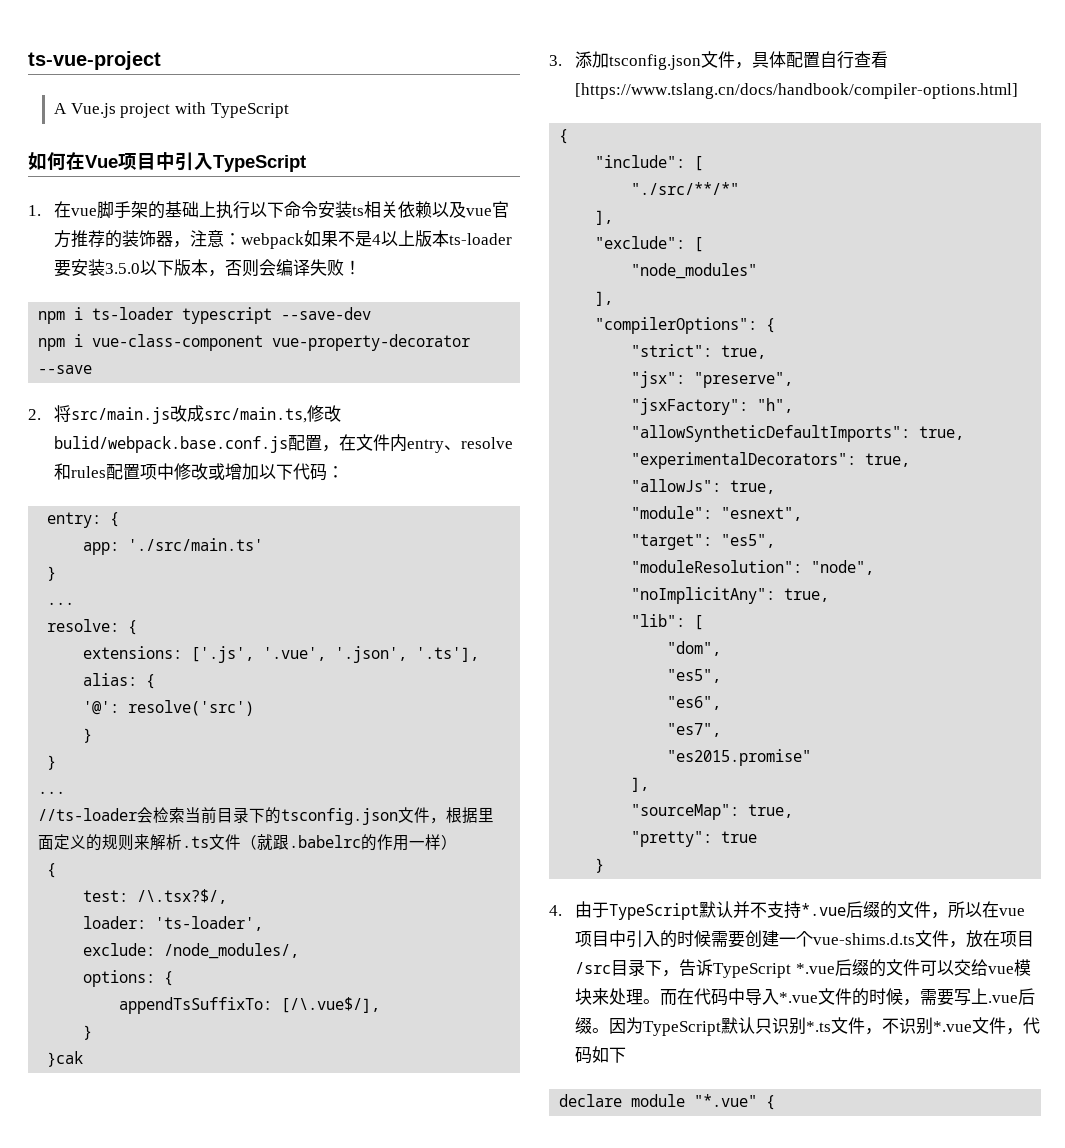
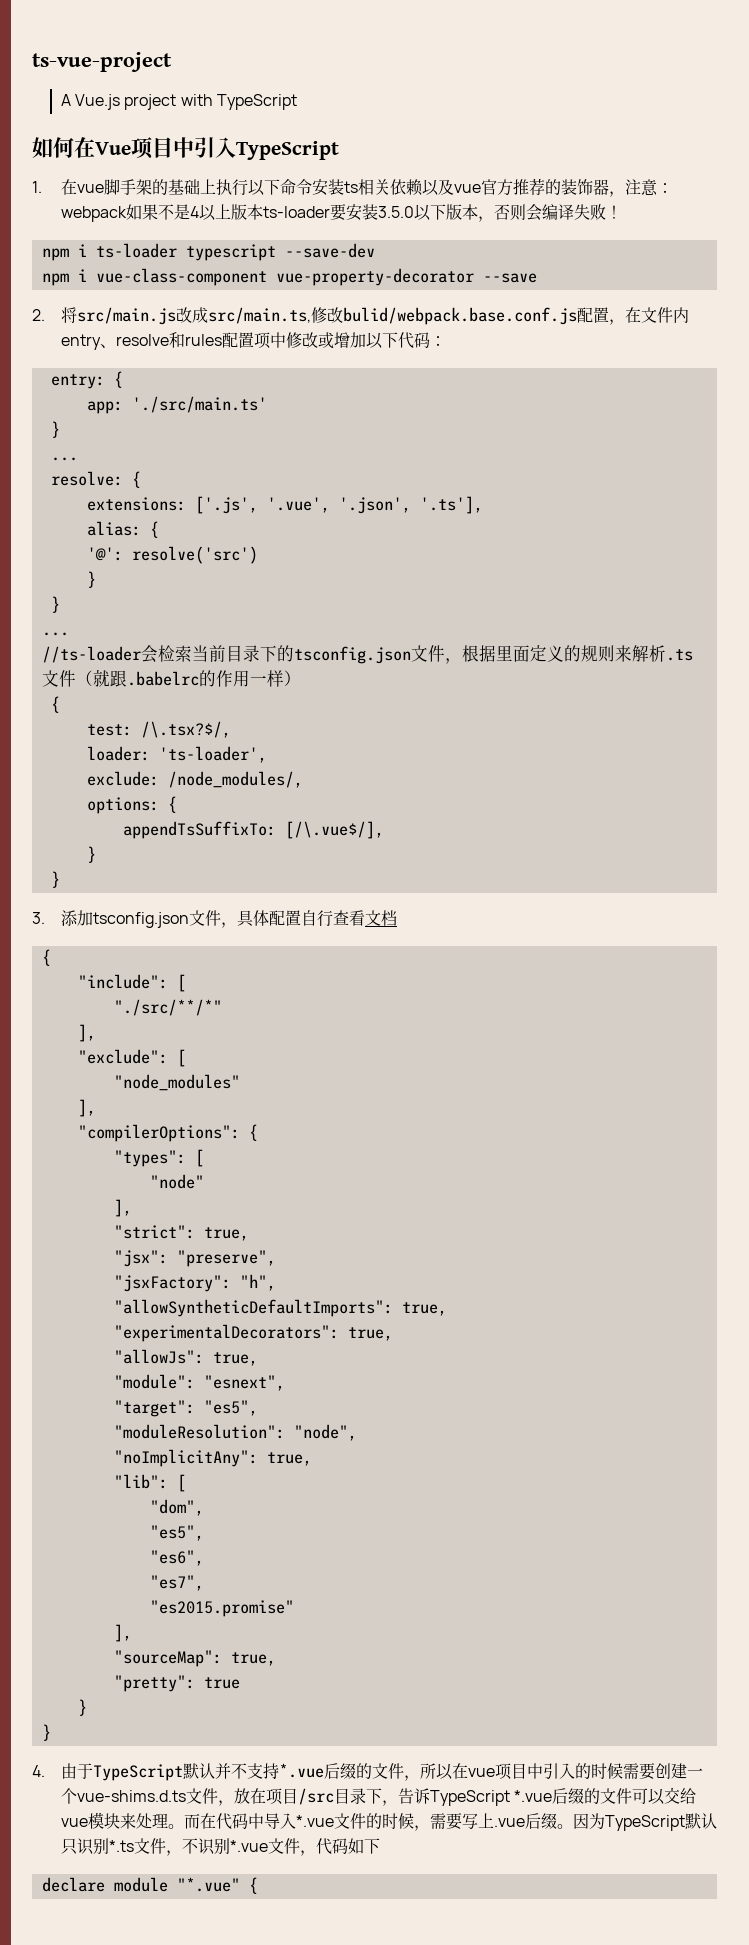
[47,1051,84,1067] }cak -> [50,871,60,888] }
[575,83,1019,99] [https://www.tslang.cn/docs/handbook/compiler-options.html] -> [364,910,397,926] 文档
(776, 325) none -> [113,1149,204,1167] [149,1174,204,1189] [113,1199,132,1217] // "types": [ // "node" // ],
(605, 865) none -> [41,1724,51,1741] // }

